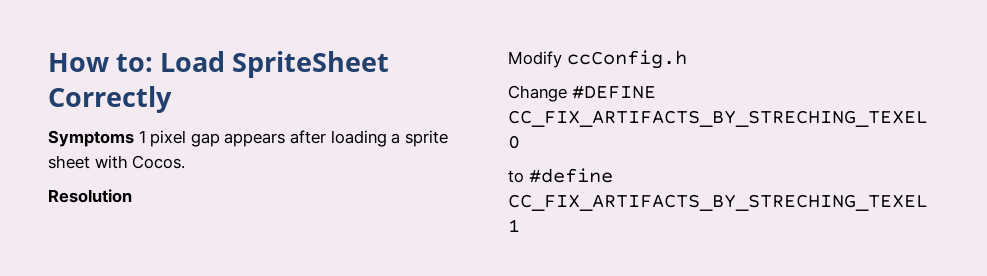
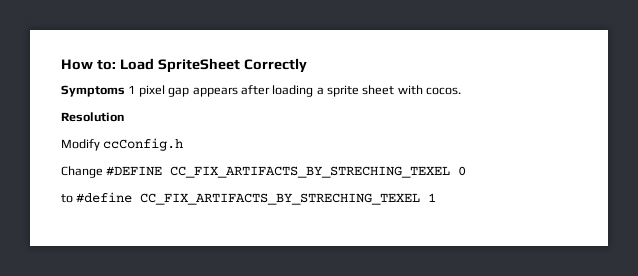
[132,155,186,169] Cocos. -> [426,87,462,95] cocos.

